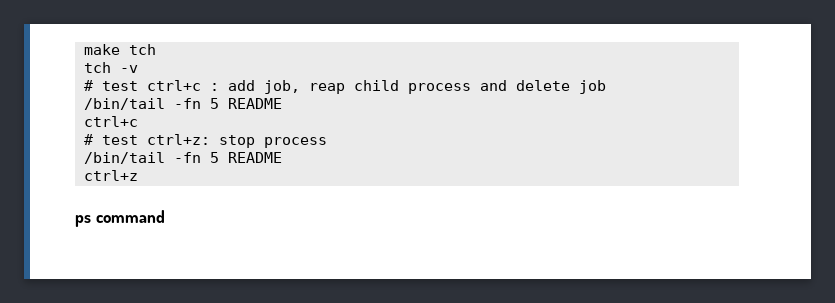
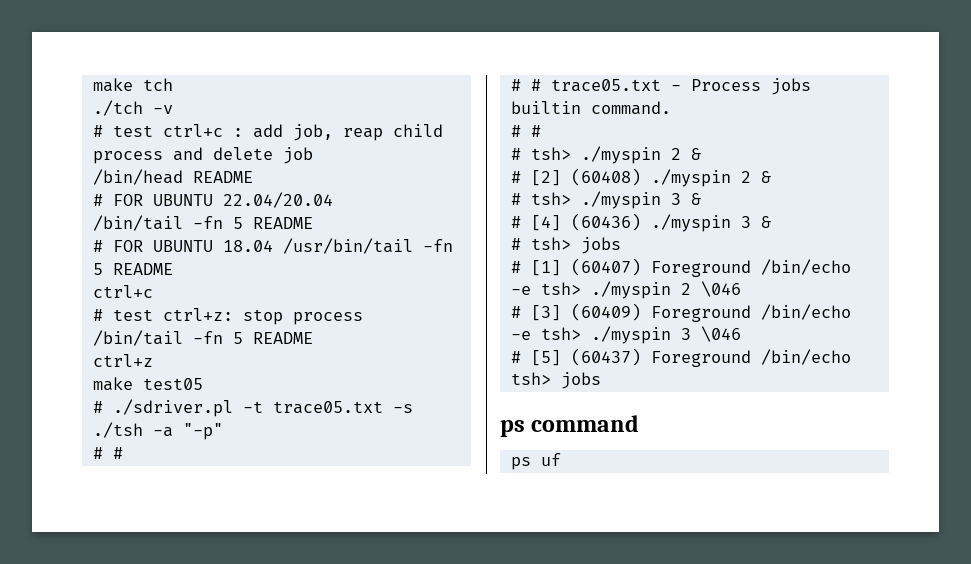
[83,62,111,73] tch -> [92,100,143,116] ./tch
[83,98,165,110] /bin/tail -> [92,169,253,185] [92,192,333,208] [92,215,313,231] [92,238,413,254] /bin/head README // # FOR UBUNTU 22.04/20.04 // /bin/tail -fn 5 README // # FOR UBUNTU 18.04 /usr/bin/tail
(138, 175) none -> [92,377,203,391] [92,399,413,417] [92,422,223,440] [92,447,123,459] [510,78,811,95] [510,101,671,115] [510,125,541,137] [510,146,701,164] [510,168,771,187] [510,191,701,209] [510,213,771,232] [510,237,621,254] [510,258,851,277] [510,281,741,299] [510,303,851,322] [510,326,741,344] [510,348,851,367] [510,372,601,389] // make test05 // # ./sdriver.pl -t trace05.txt -s ./tsh -a "-p" // # # // # # trace05.txt - Process jobs builtin command. // # # // # tsh> ./myspin 2 & // # [2] (60408) ./myspin 2 & // # tsh> ./myspin 3 & // # [4] (60436) ./myspin 3 & // # tsh> jobs // # [1] (60407) Foreground /bin/echo -e tsh> ./myspin 2 \046 // # [3] (60409) Foreground /bin/echo -e tsh> ./myspin 3 \046 // # [5] (60437) Foreground /bin/echo tsh> jobs
(165, 216) none -> [510,453,561,470] // ps uf

